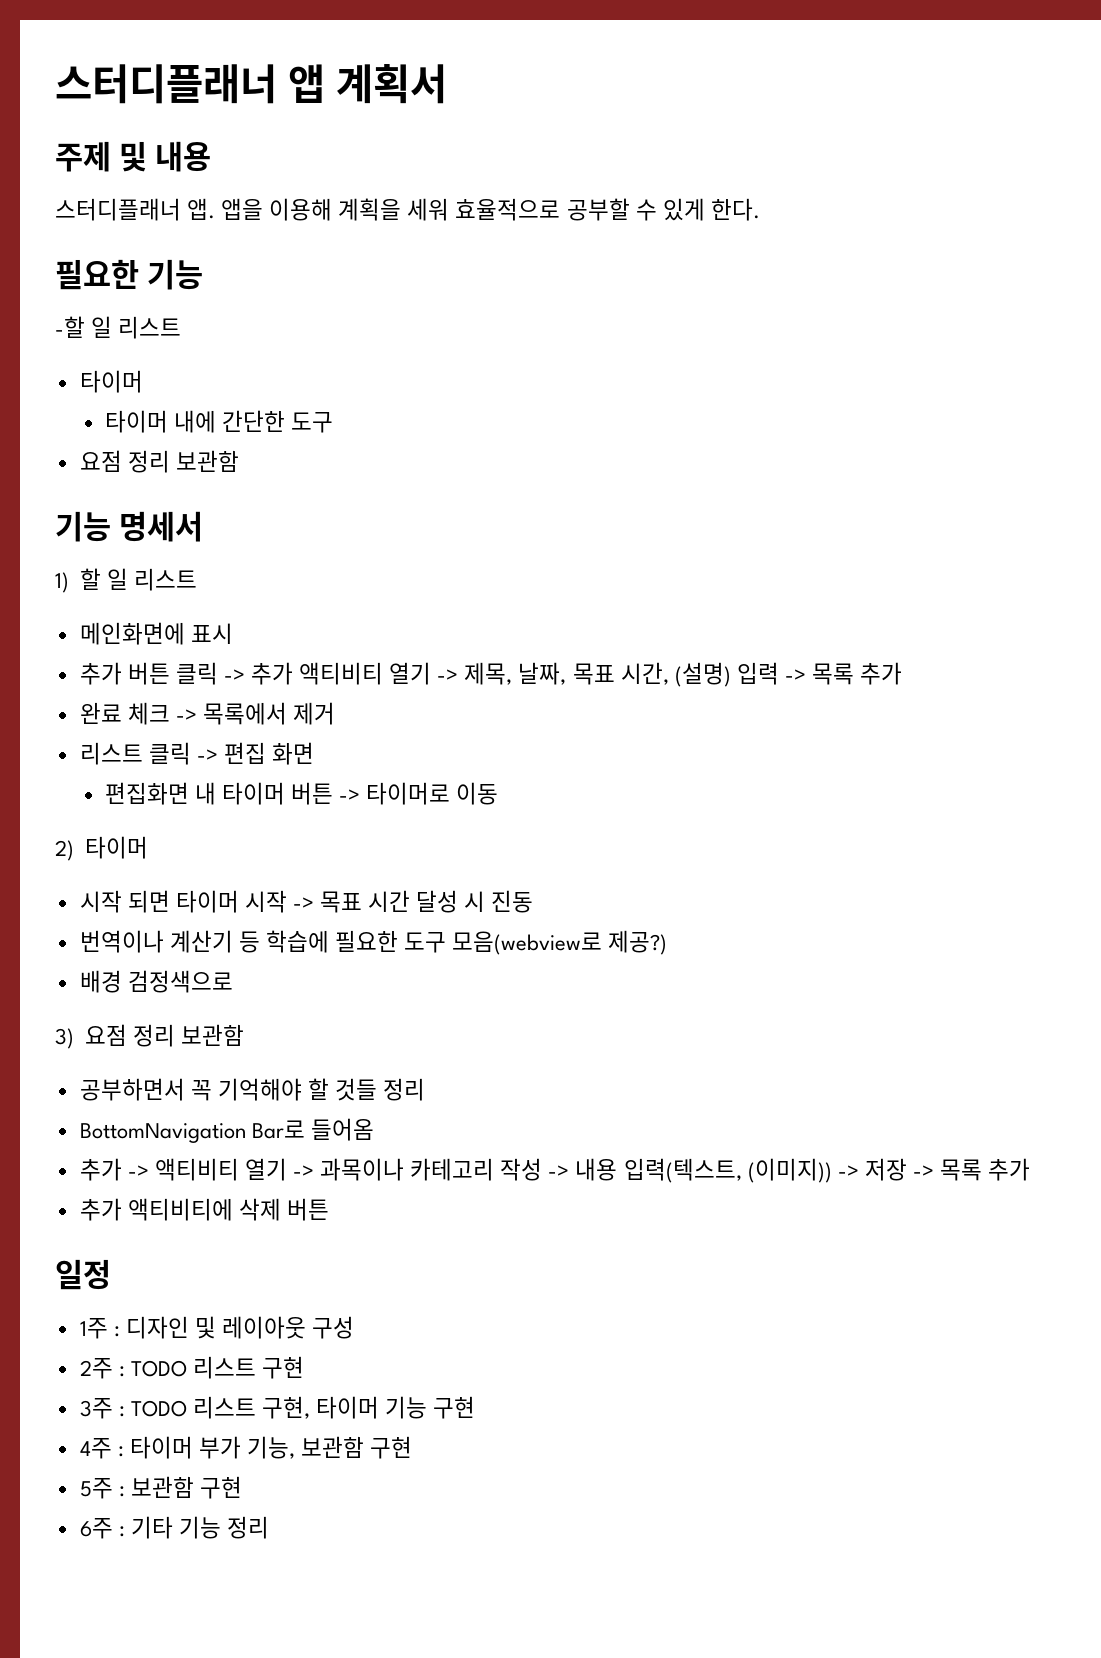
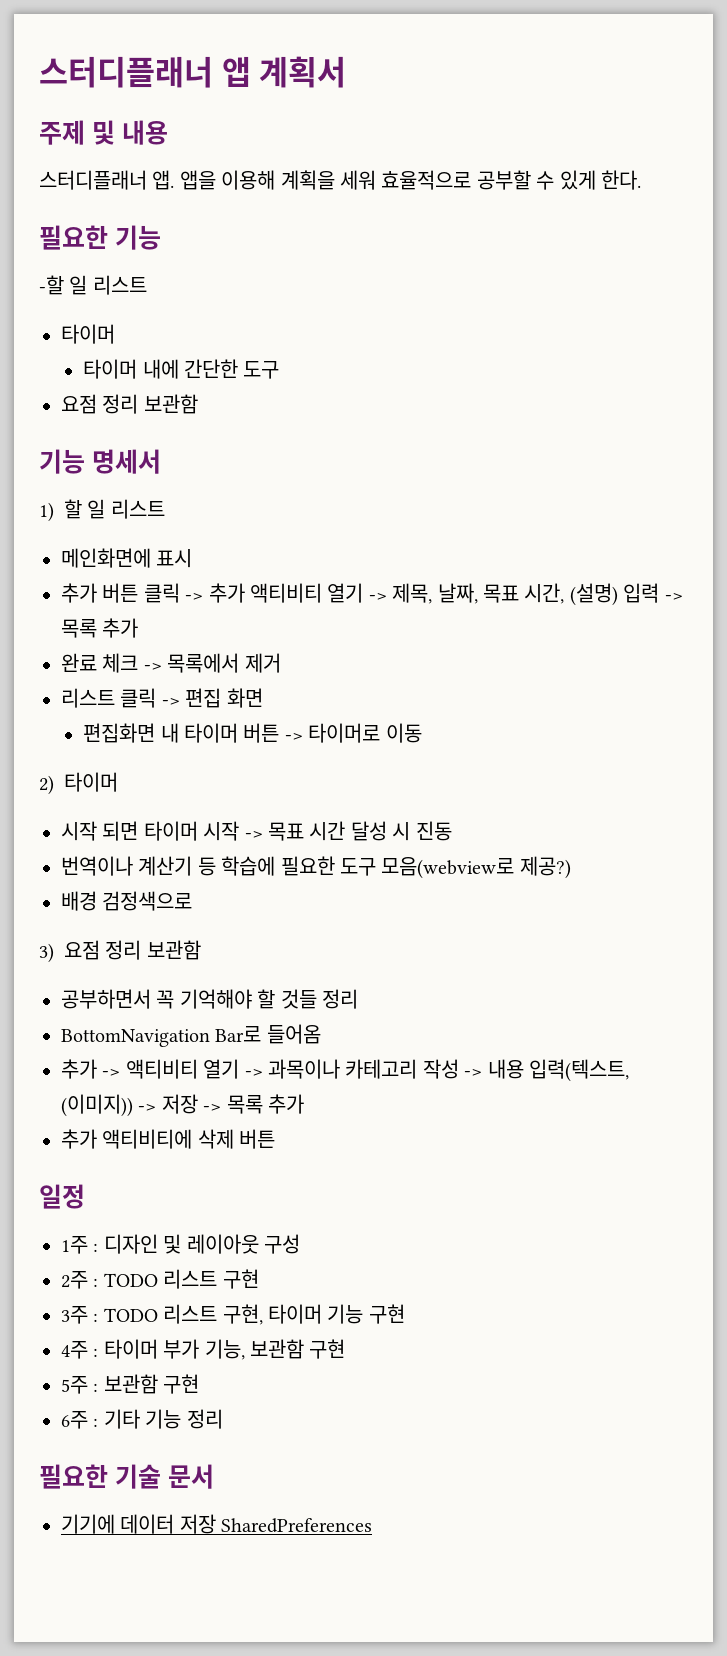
(270, 1527) none -> [39,1464,214,1489] [61,1514,373,1534] // 필요한 기술 문서 // 기기에 데이터 저장 SharedPreferences

